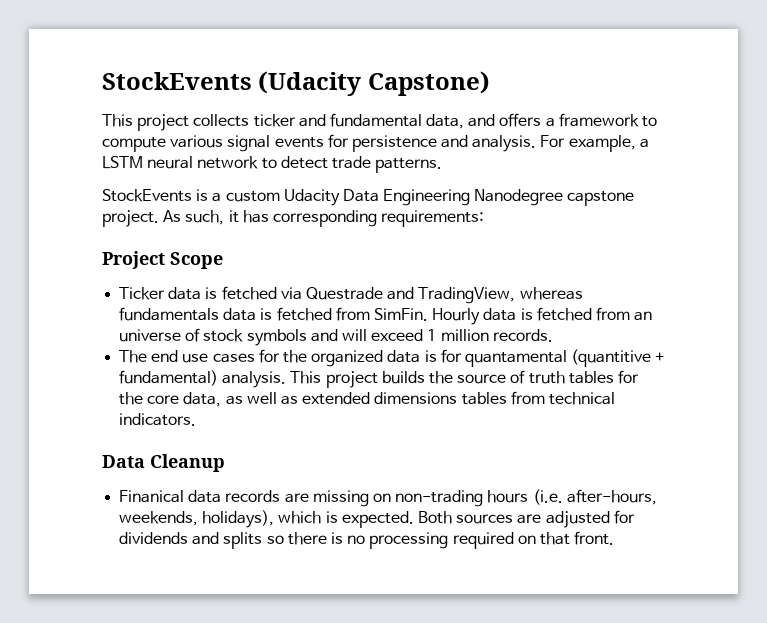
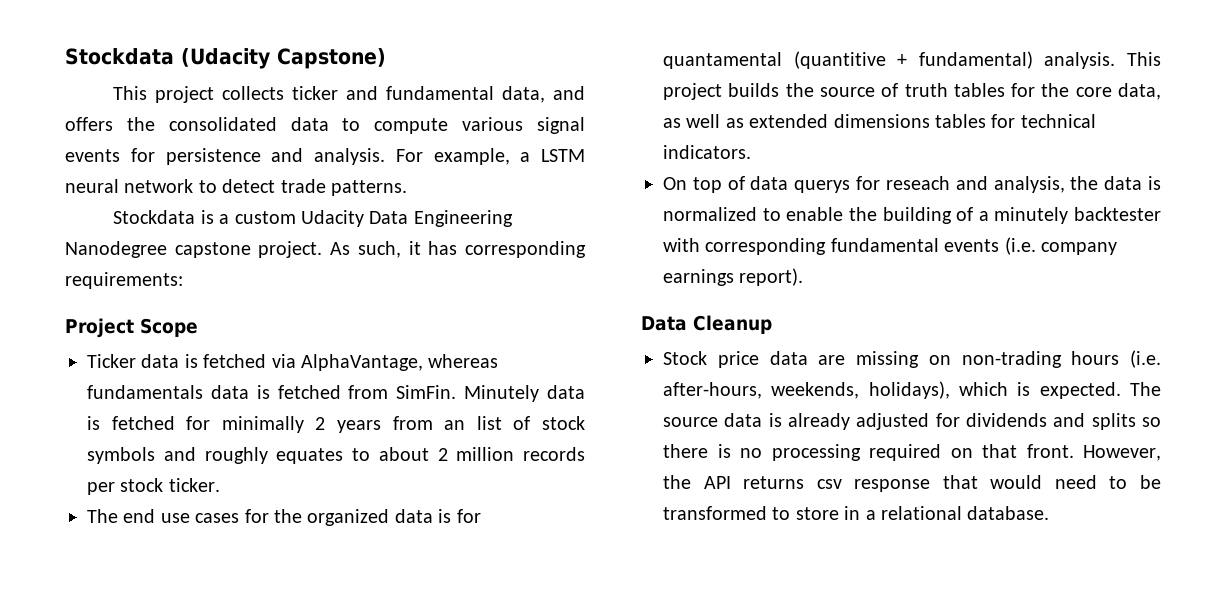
[102,72,252,90] StockEvents -> [65,48,174,65] Stockdata
[545,113,639,127] a framework -> [126,117,329,131] the consolidated data
[102,189,192,202] StockEvents -> [113,210,196,224] Stockdata
[305,287,516,304] Questrade and TradingView, -> [301,354,423,371] AlphaVantage,
[432,307,592,325] Hourly data is fetched -> [464,385,585,402] [87,416,381,433] Minutely data is fetched for minimally 2 years
[119,329,182,342] universe -> [476,416,502,430] list
[341,329,553,342] will exceed 1 million records. -> [204,447,585,464] [87,478,220,495] roughly equates to about 2 million records per stock ticker.
[510,391,545,405] from -> [991,114,1016,128] for
(197, 419) none -> [663,176,1161,193] [663,207,1161,224] [663,237,1117,255] [663,268,804,286] // On top of data querys for reseach and analysis, the data is normalized to enable the building of a minutely backtester with corresponding fundamental events (i.e. company earnings report).
[119,490,281,503] Finanical data records -> [663,351,808,368] Stock price data
[417,511,542,524] Both sources are -> [1130,382,1161,396] [663,413,850,430] The source data is already
(615, 538) none -> [1083,445,1161,461] [663,475,1161,492] [663,506,1050,520] However, the API returns csv response that would need to be transformed to store in a relational database.

